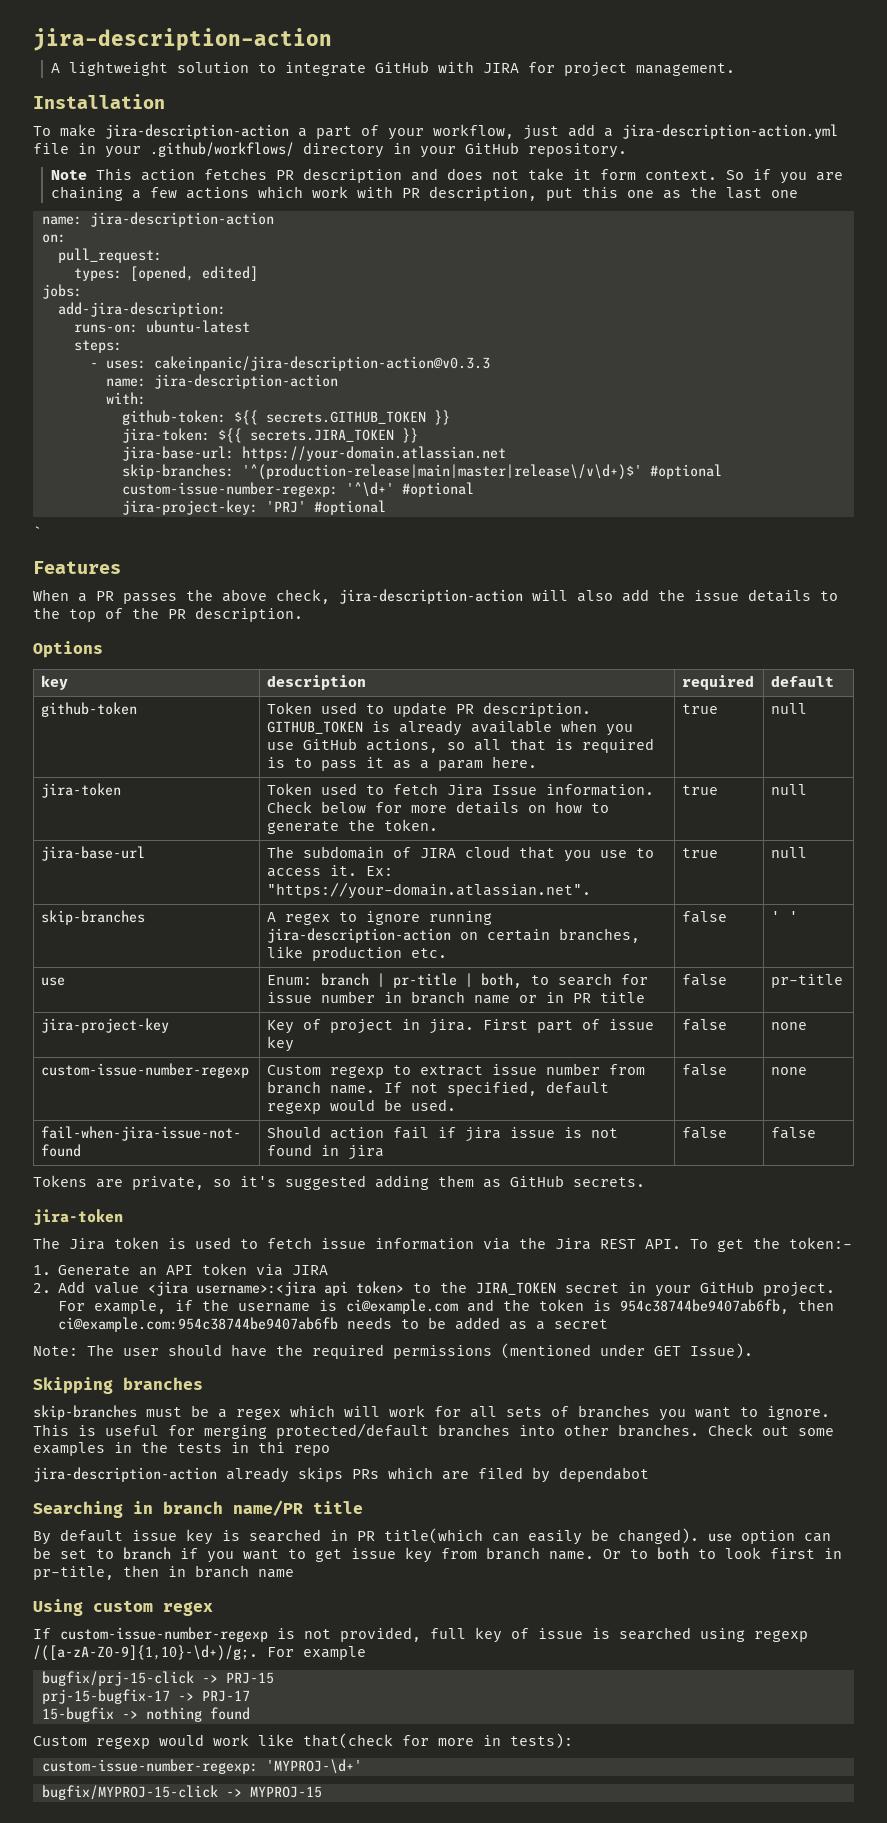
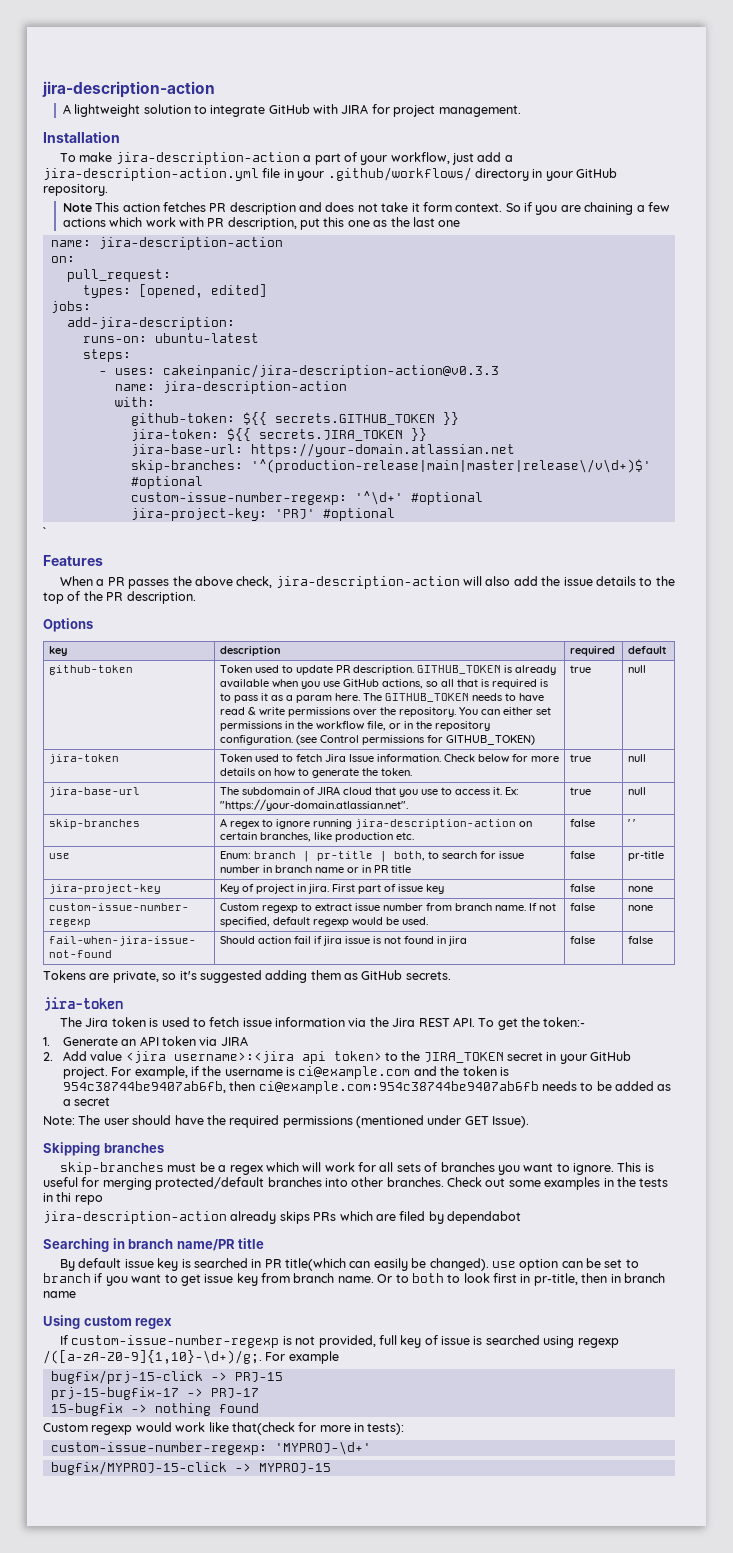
(538, 762) none -> [362,693,544,702] [219,707,551,717] [219,721,490,731] [219,735,535,745] The GITHUB_TOKEN needs to have read & write permissions over the repository. You can either set permissions in the workflow file, or in the repository configuration. (see Control permissions for GITHUB_TOKEN)

